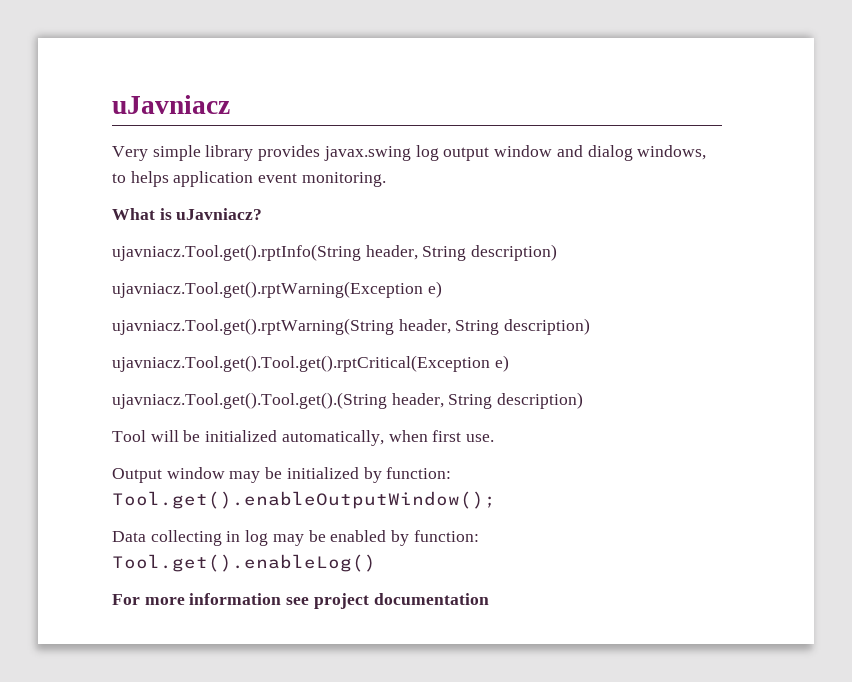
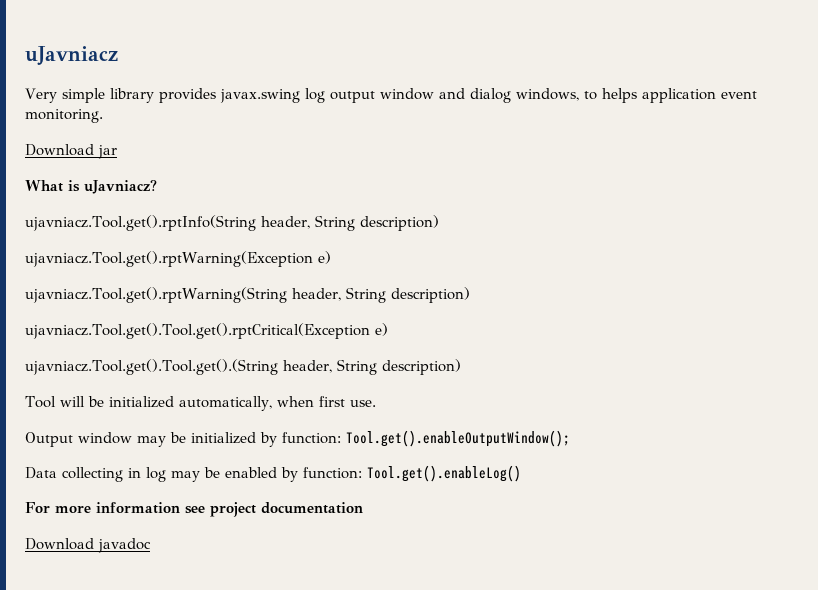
(386, 179) none -> [25,144,117,159] // Download jar
(489, 599) none -> [25,538,151,553] // Download javadoc

